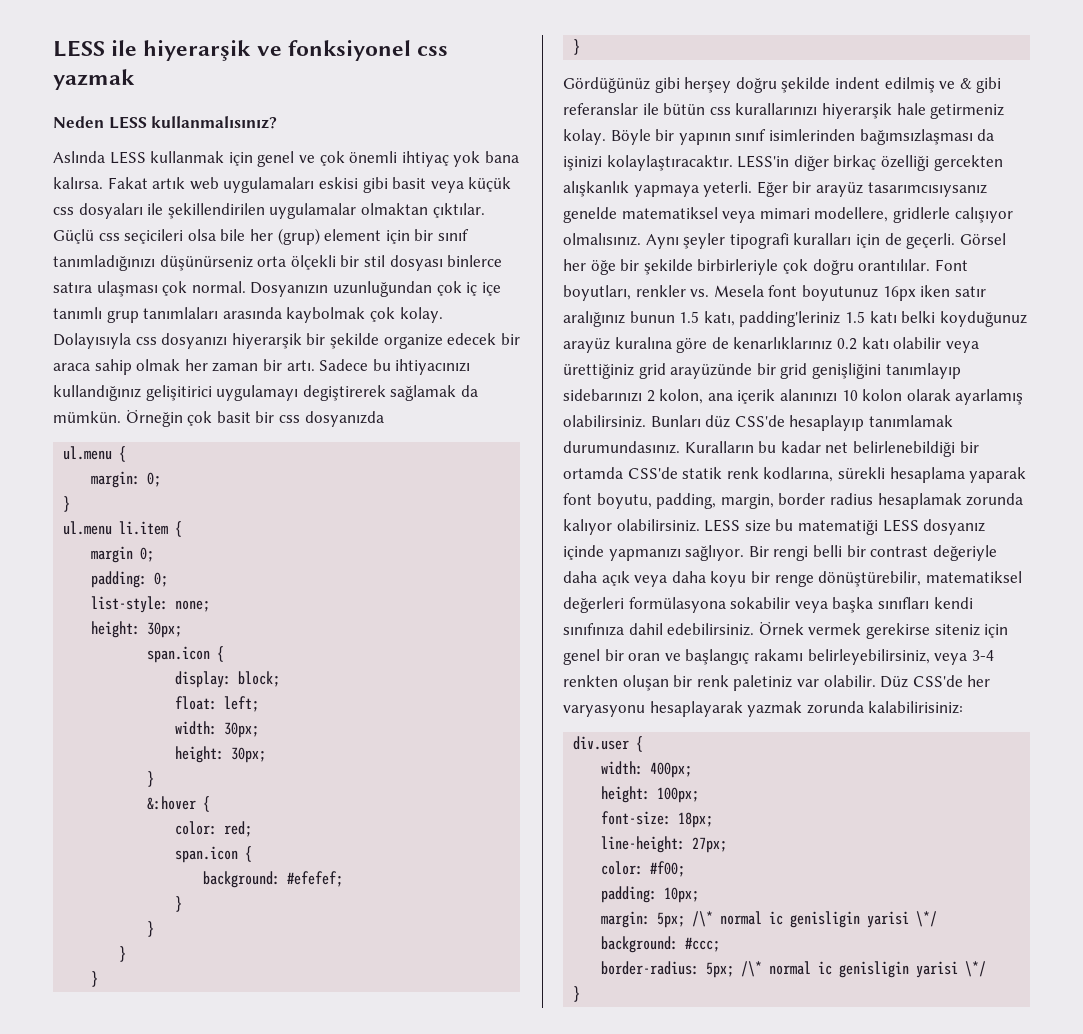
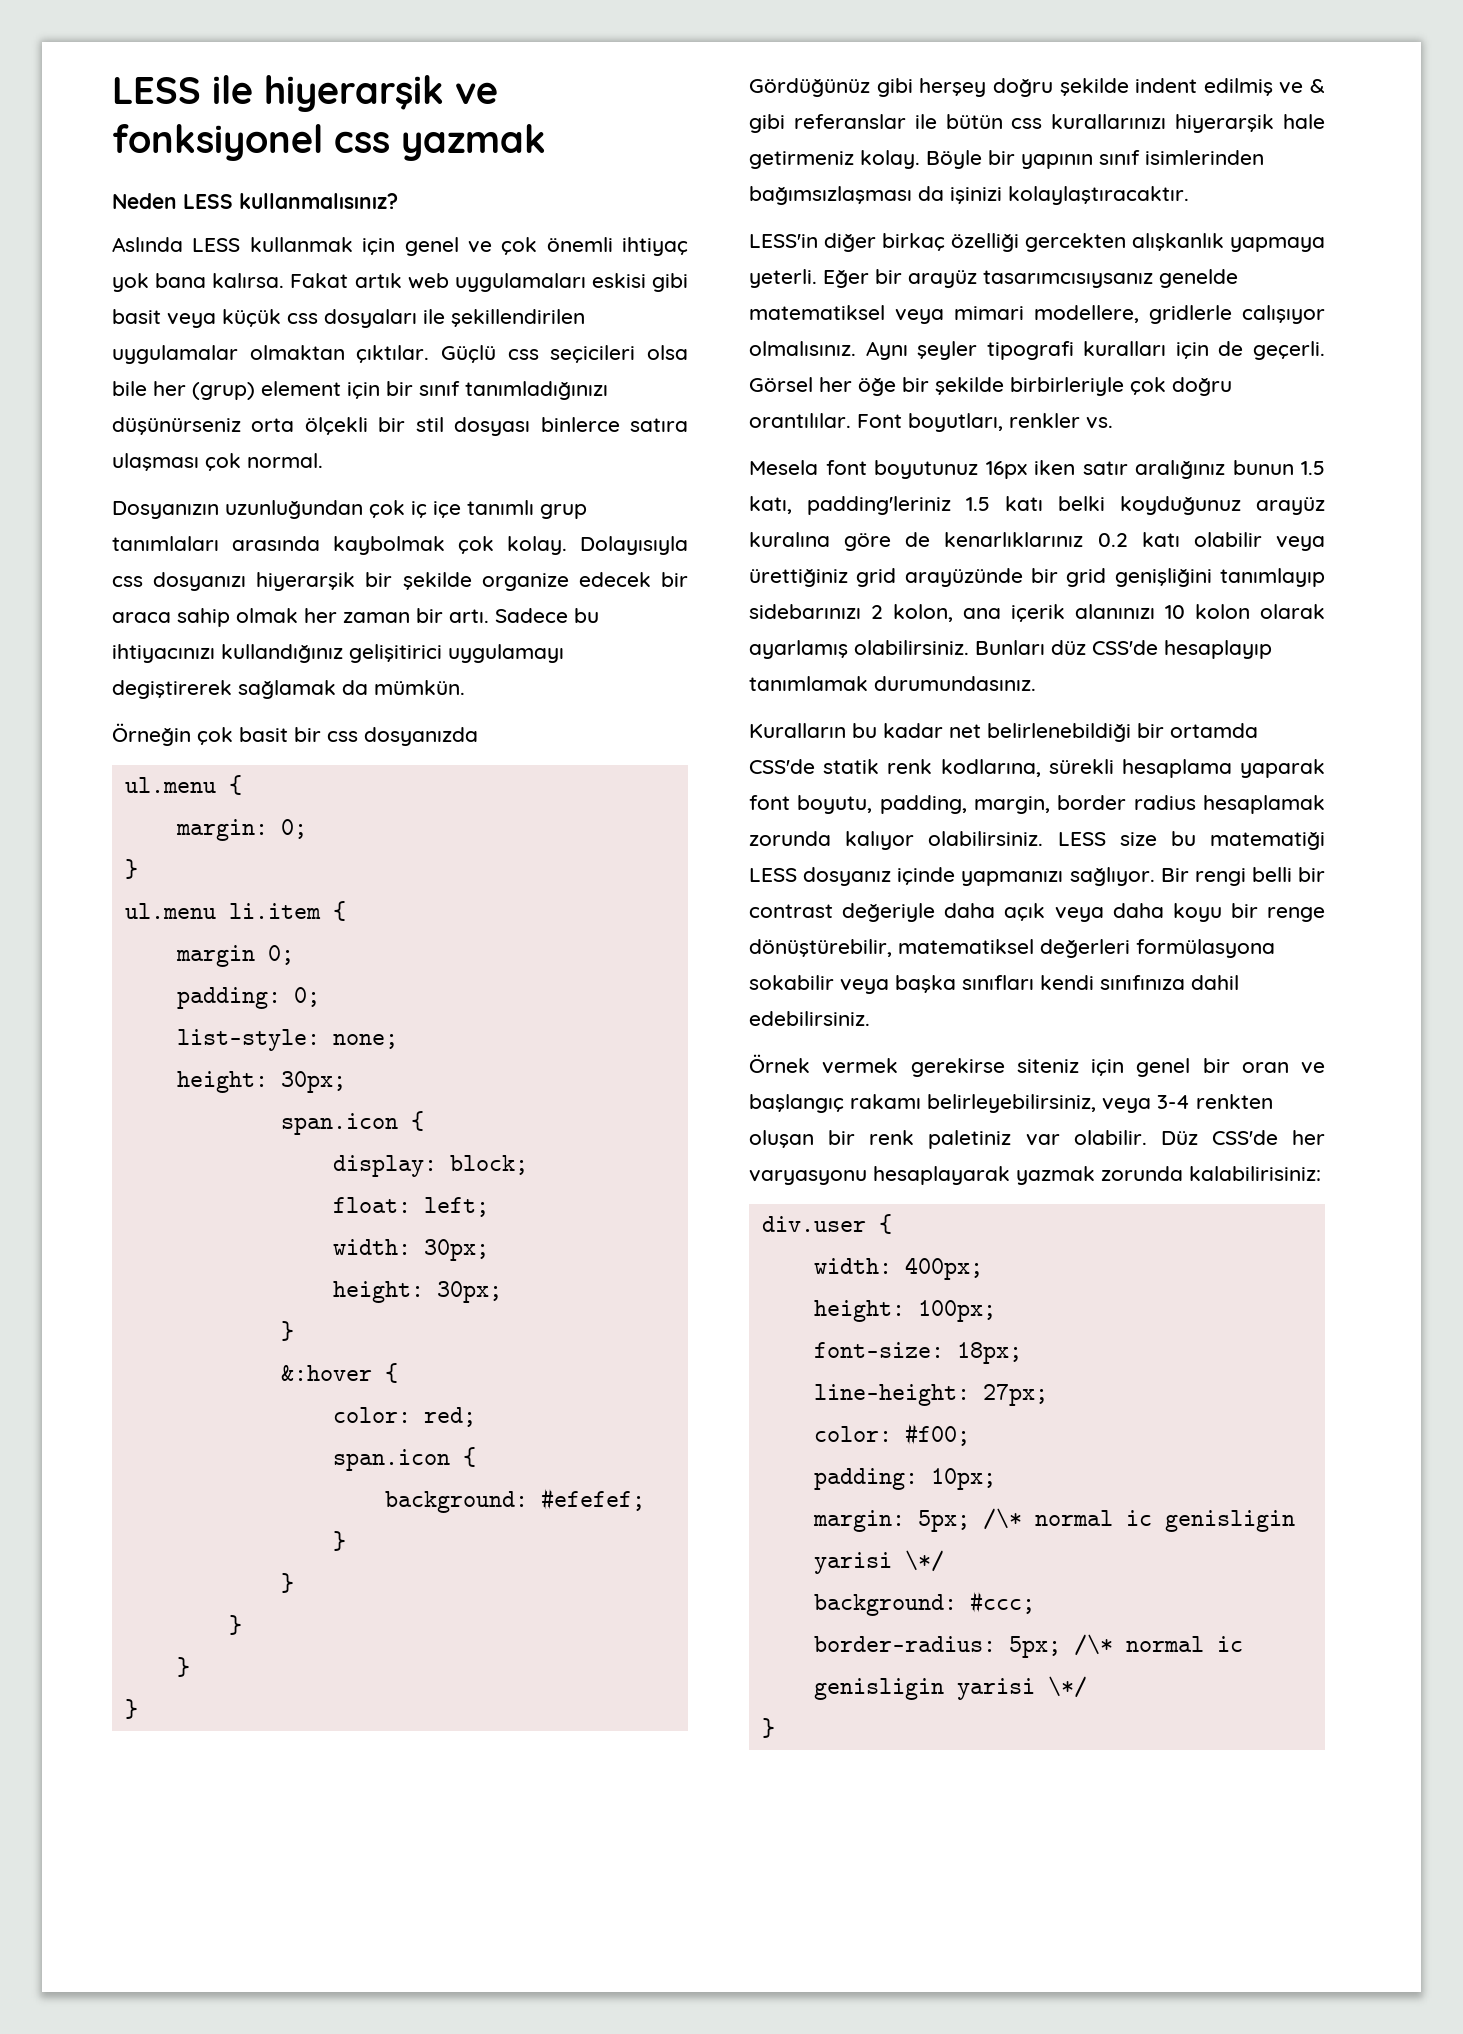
(246, 287) none -> (323, 460) //
(121, 417) none -> (465, 687) //
(733, 163) none -> (1189, 195) //
(710, 293) none -> (1113, 423) //
(680, 447) none -> (1036, 683) //
(755, 629) none -> (870, 1018) //

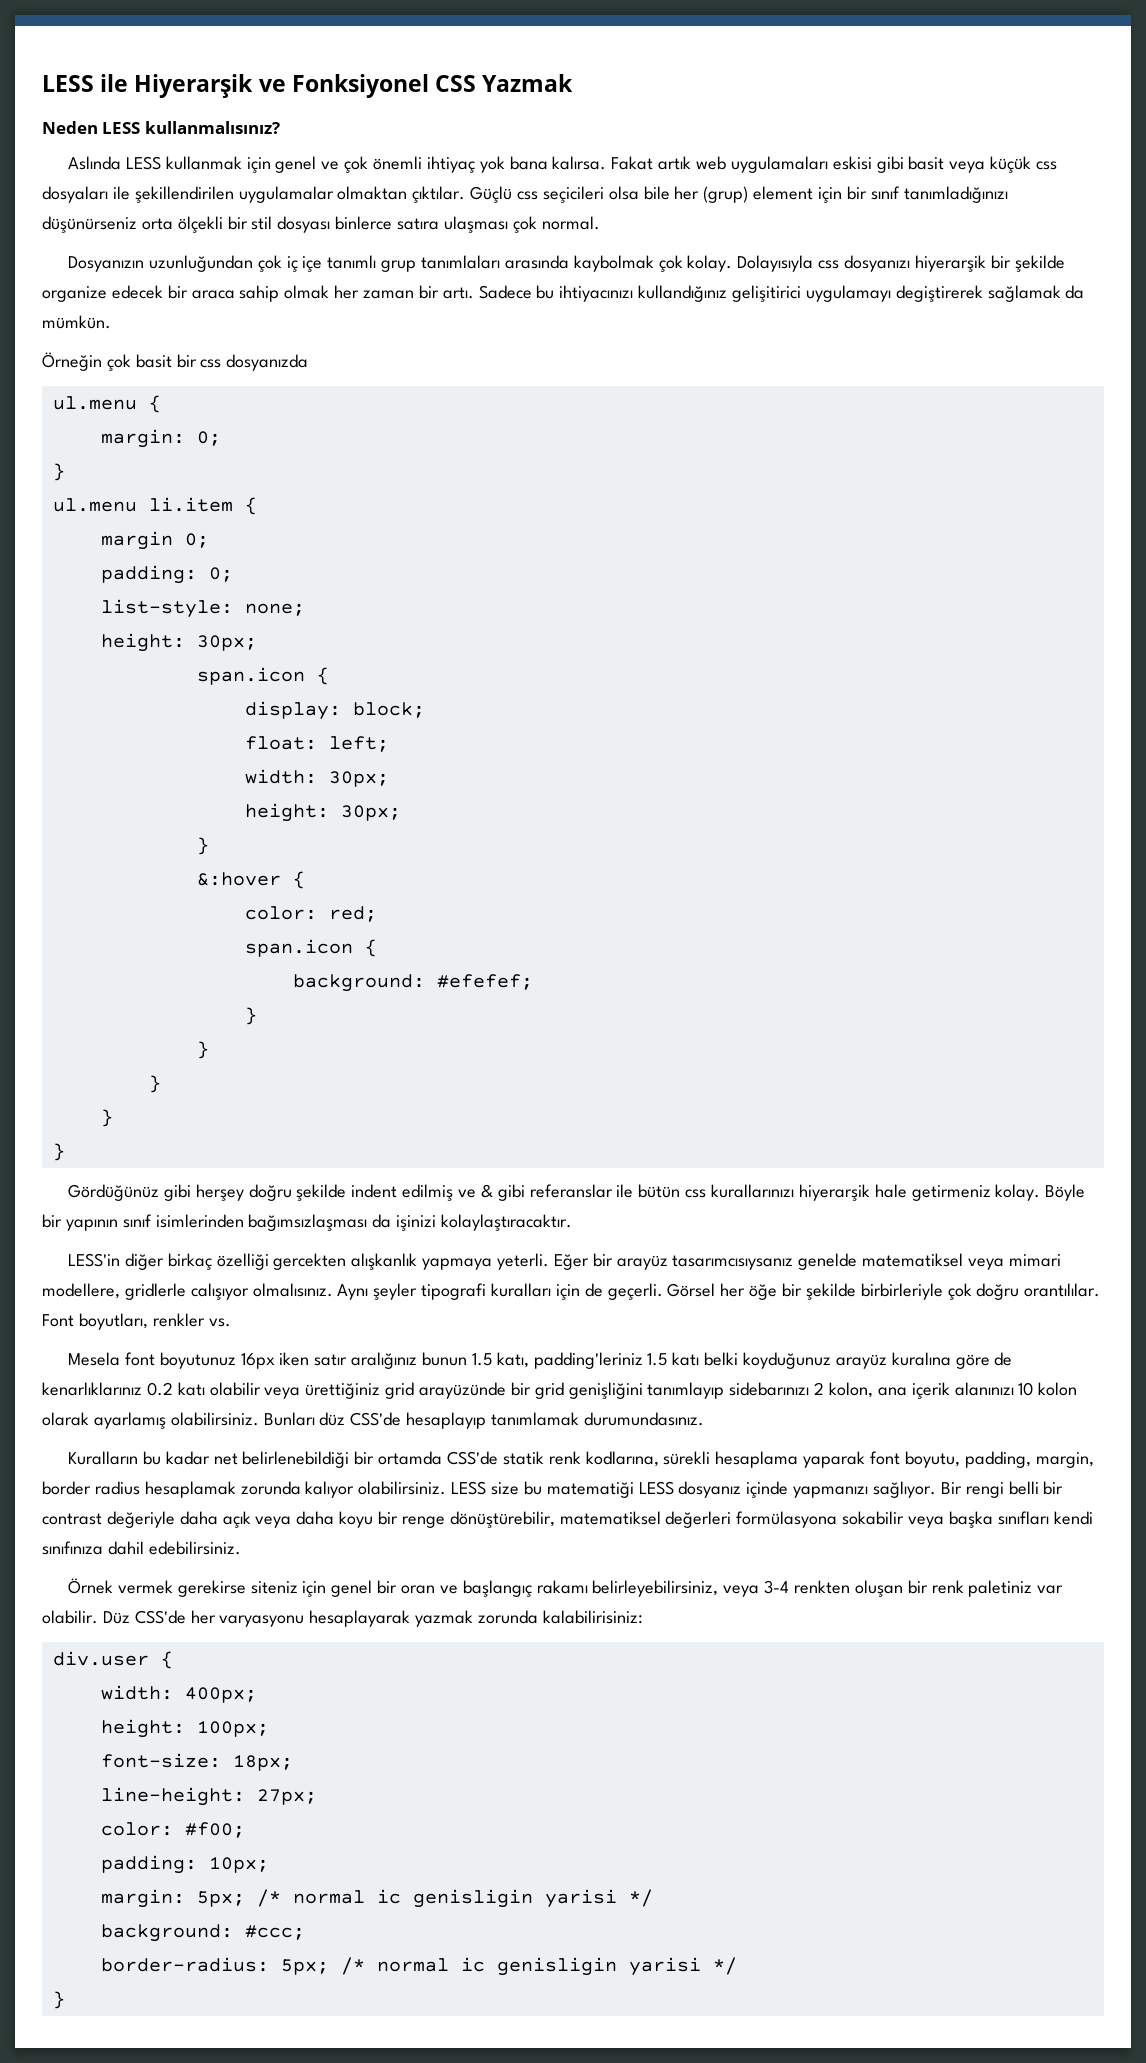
[264,75,498,112] [112,124,546,161] hiyerarşik ve fonksiyonel css yazmak -> [134,74,574,98] Hiyerarşik ve Fonksiyonel CSS Yazmak
[982,1508,1295,1532] [813,1550,944,1574] /\* normal ic genisligin yarisi \*/ -> [256,1889,653,1908] /* normal ic genisligin yarisi */
[1073,1634,1243,1656] [813,1676,1087,1700] /\* normal ic genisligin yarisi \*/ -> [340,1957,737,1976] /* normal ic genisligin yarisi */

